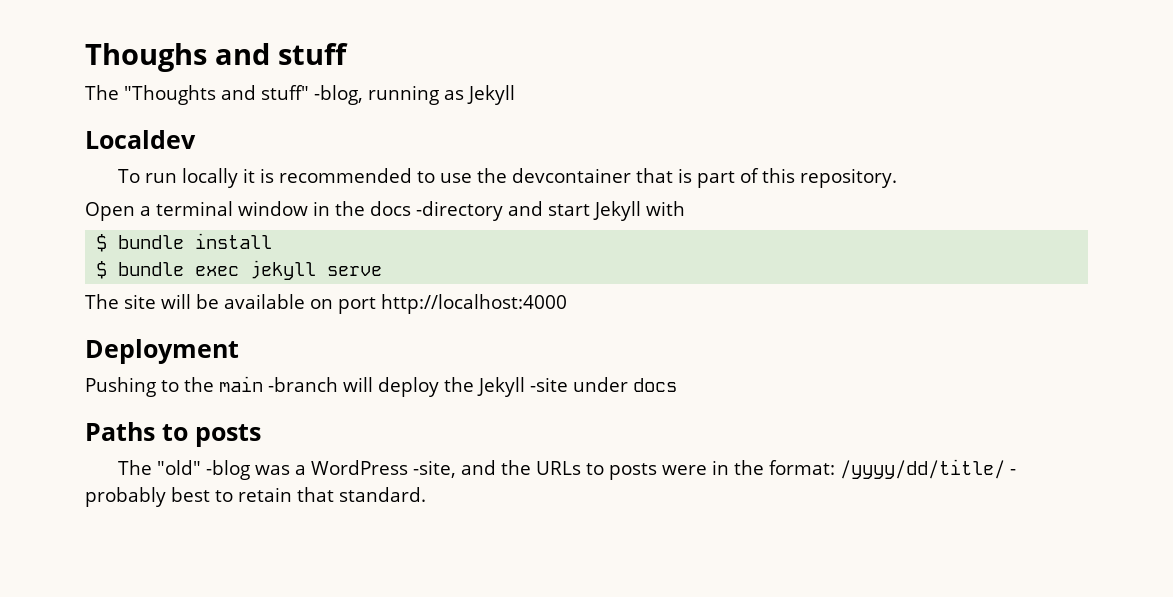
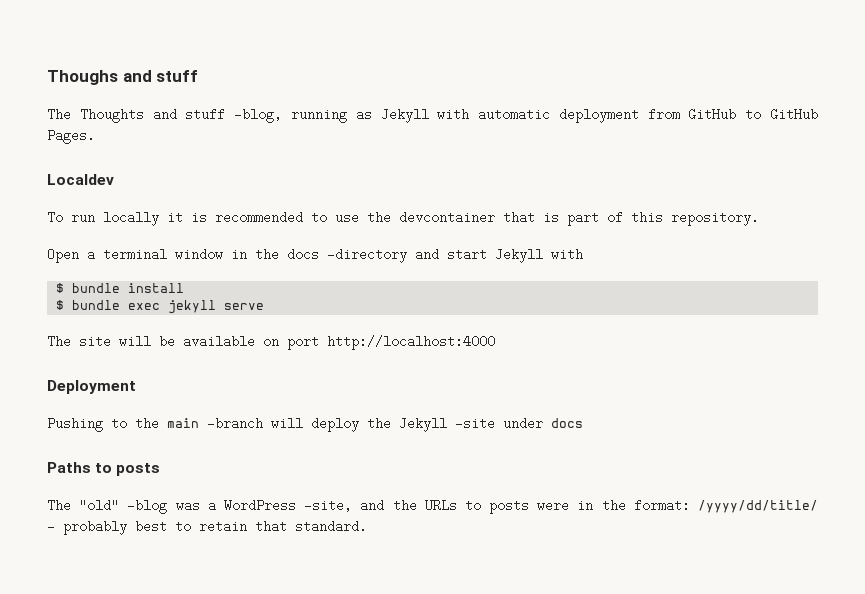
[124,85,309,105] "Thoughts and stuff" -> [79,108,226,123] Thoughts and stuff
(516, 95) none -> [437,108,819,123] [47,129,95,144] with automatic deployment from GitHub to GitHub Pages.

